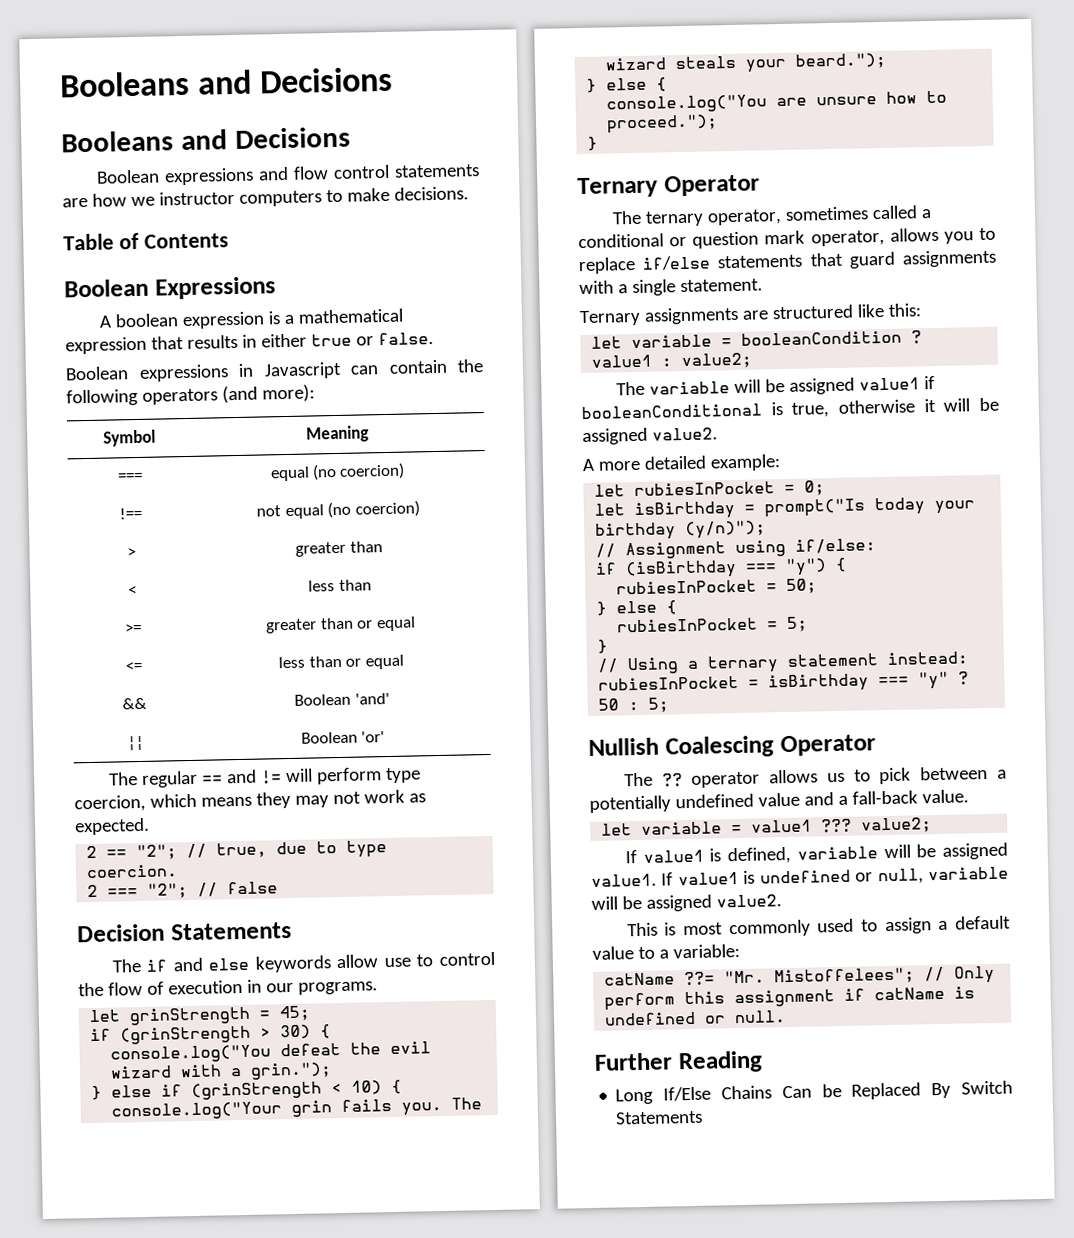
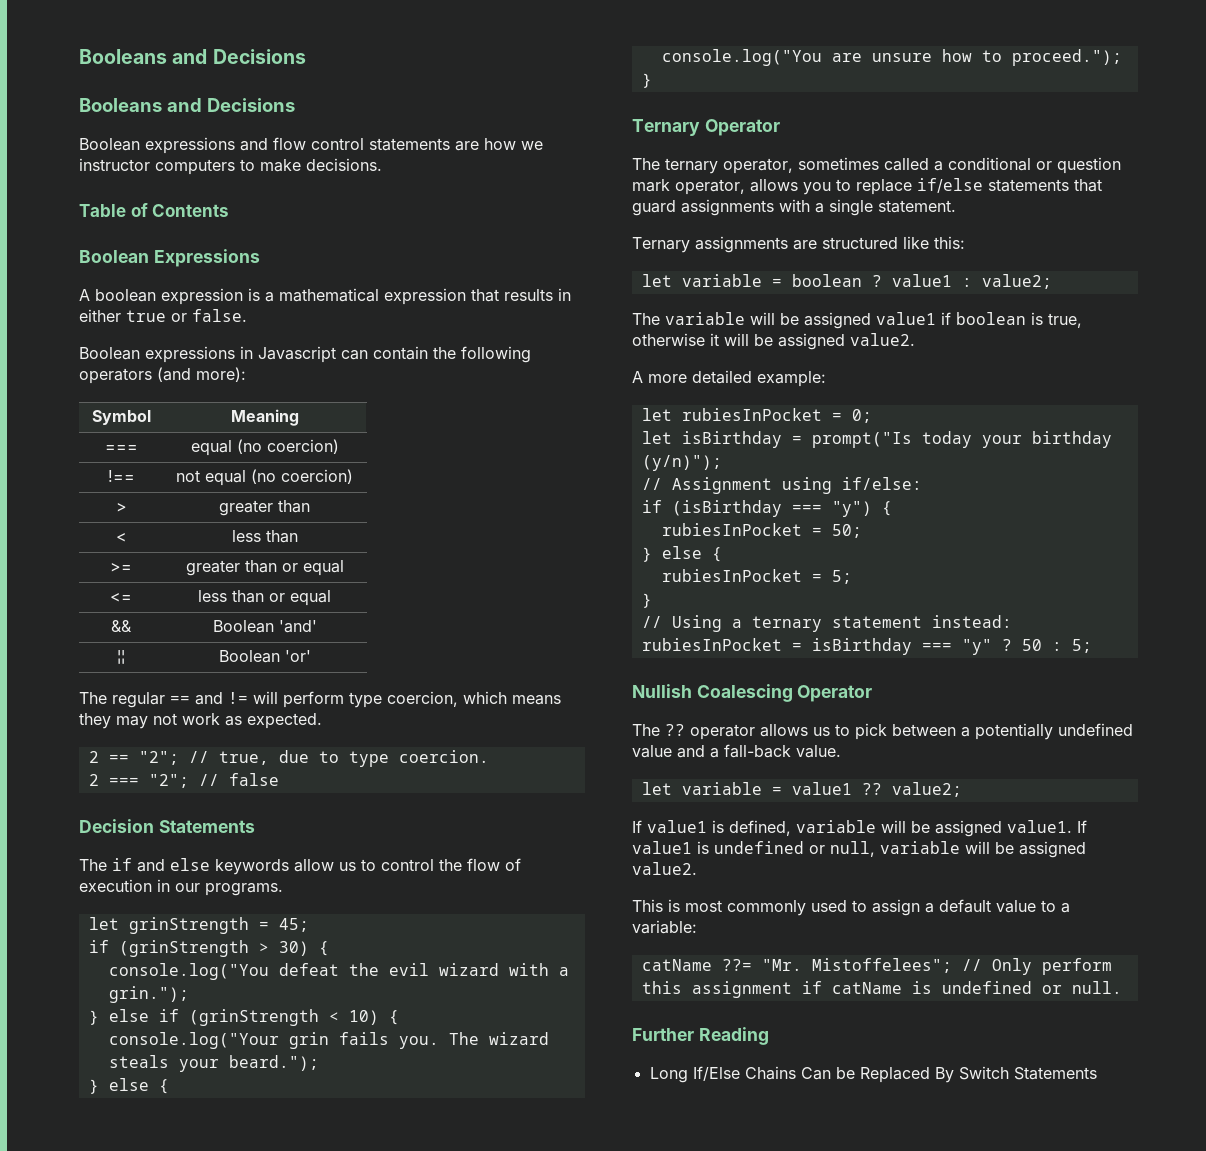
[383,957,411,968] use -> [339,862,356,871] us
[741,330,903,346] booleanCondition -> [791,274,862,287] boolean
[581,403,762,420] booleanConditional -> [956,312,1026,325] boolean
[821,818,853,833] ??? -> [861,783,882,795] ??

